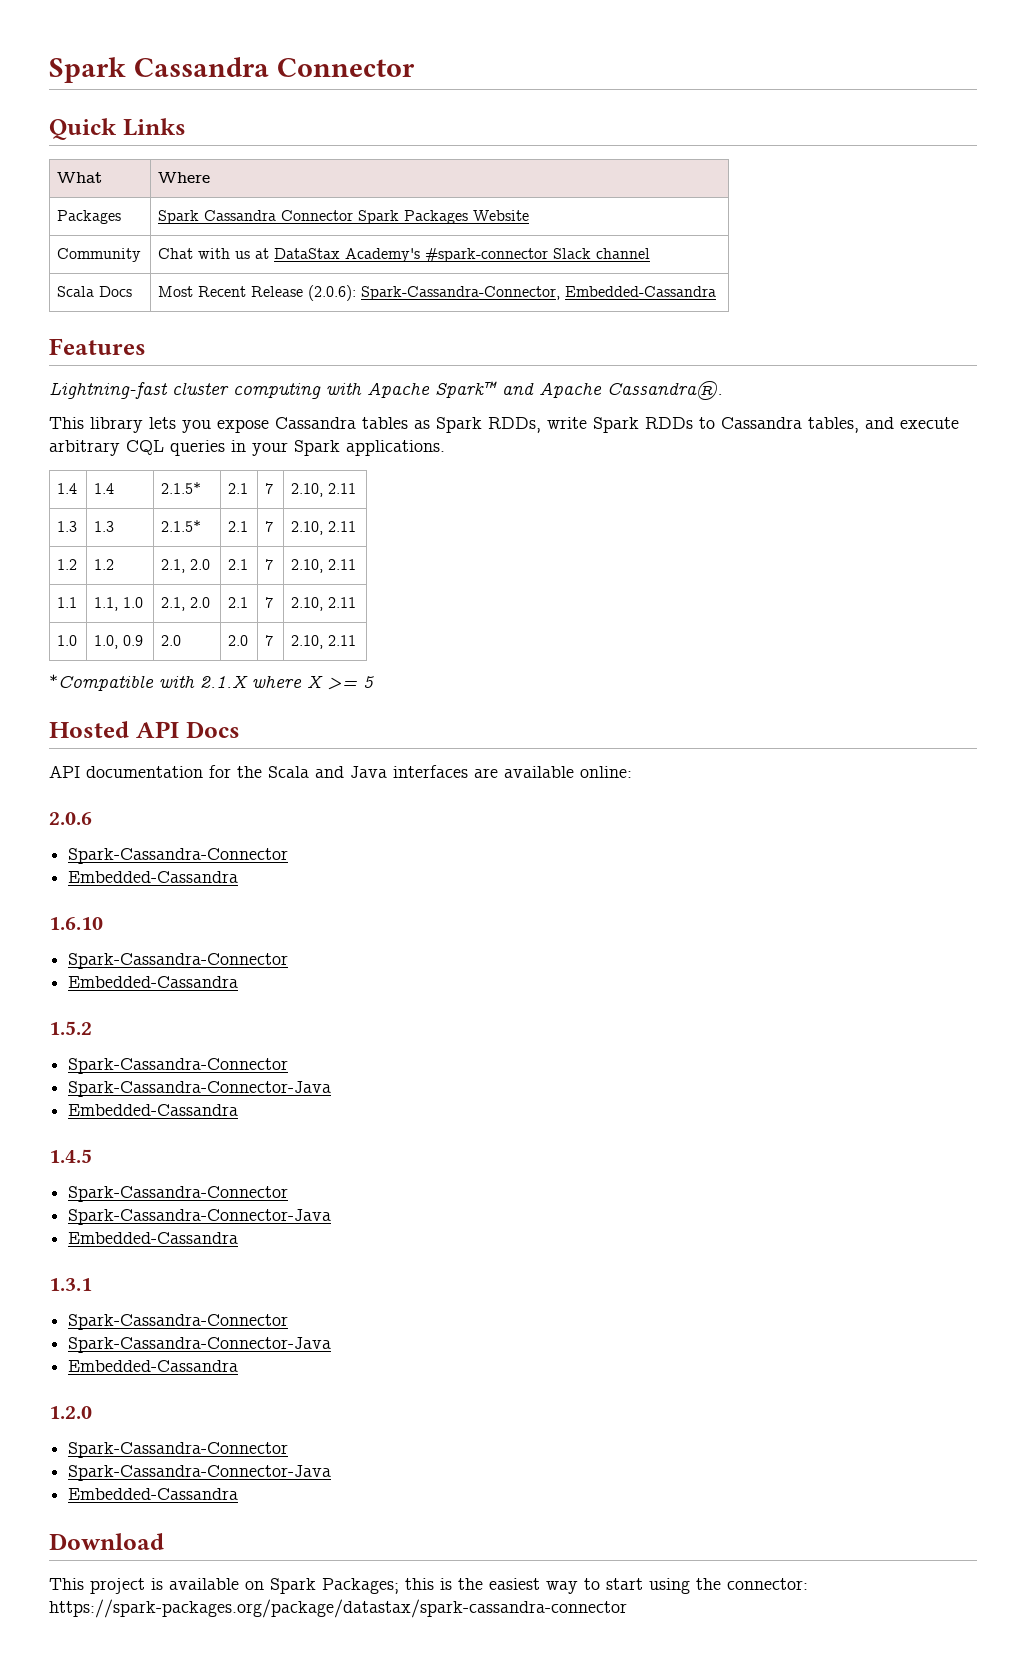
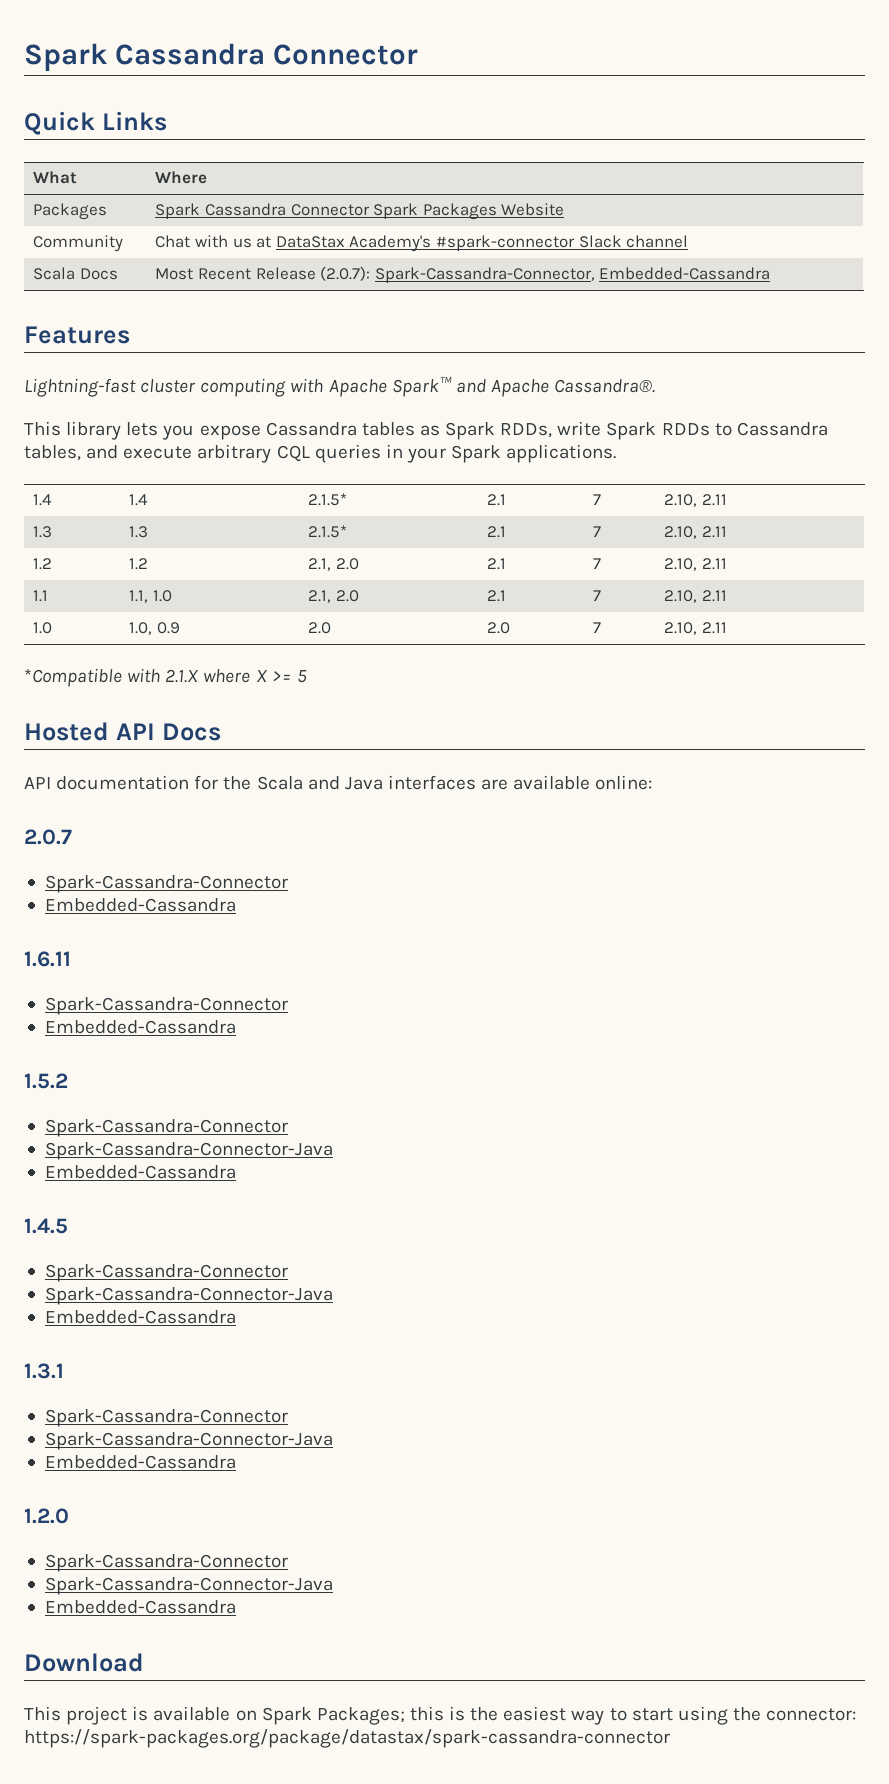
[308,285,357,301] (2.0.6): -> [320,266,371,281] (2.0.7):
[49,812,92,825] [68,848,289,864] [68,871,239,883] [49,917,103,930] 2.0.6 // Spark-Cassandra-Connector // Embedded-Cassandra // 1.6.10 -> [24,829,72,845] [44,875,288,893] [44,898,236,912] [24,951,71,967] 2.0.7 // Spark-Cassandra-Connector // Embedded-Cassandra // 1.6.11

